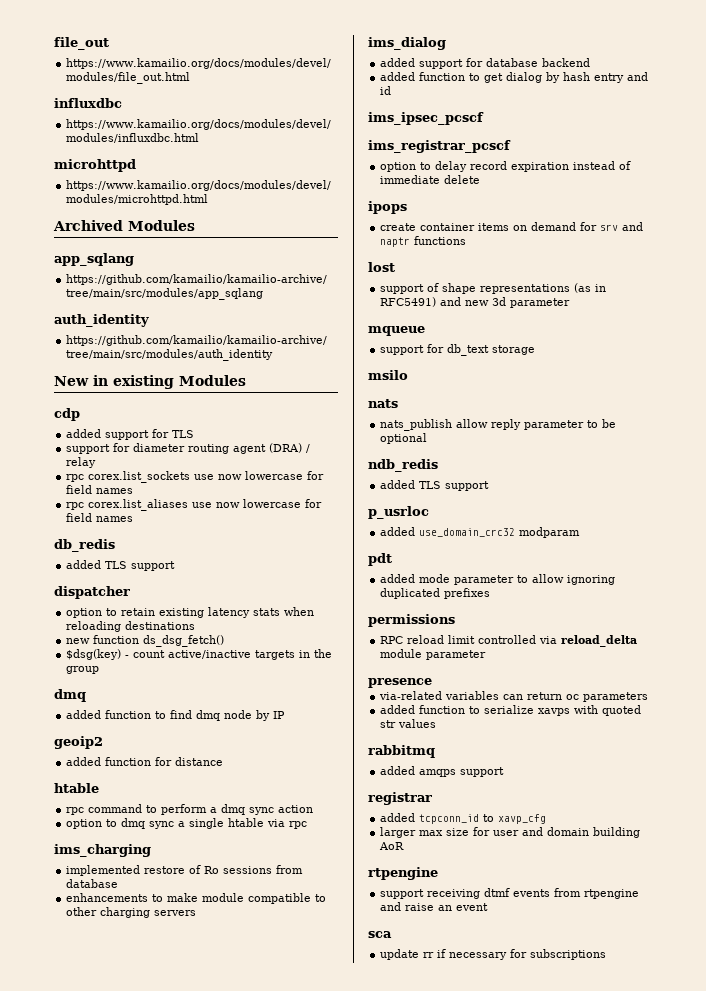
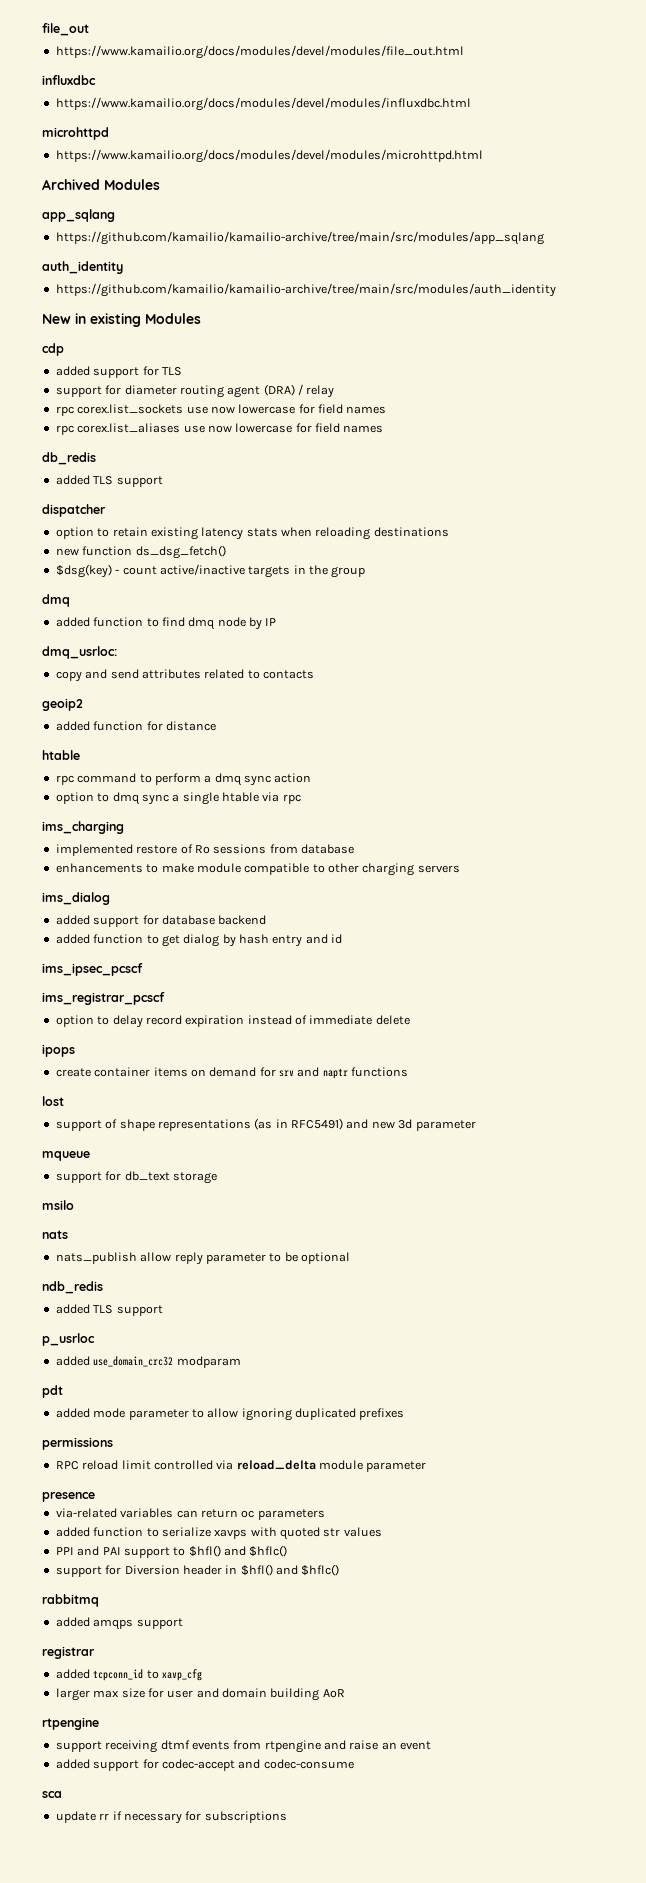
(286, 715) none -> [42,646,117,659] [55,669,314,682] // dmq_usrloc: // copy and send attributes related to contacts
(437, 723) none -> [55,1545,288,1558] [55,1564,340,1577] // PPI and PAI support to $hfl() and $hflc() // support for Diversion header in $hfl() and $hflc()
(489, 907) none -> [55,1759,354,1771] // added support for codec-accept and codec-consume

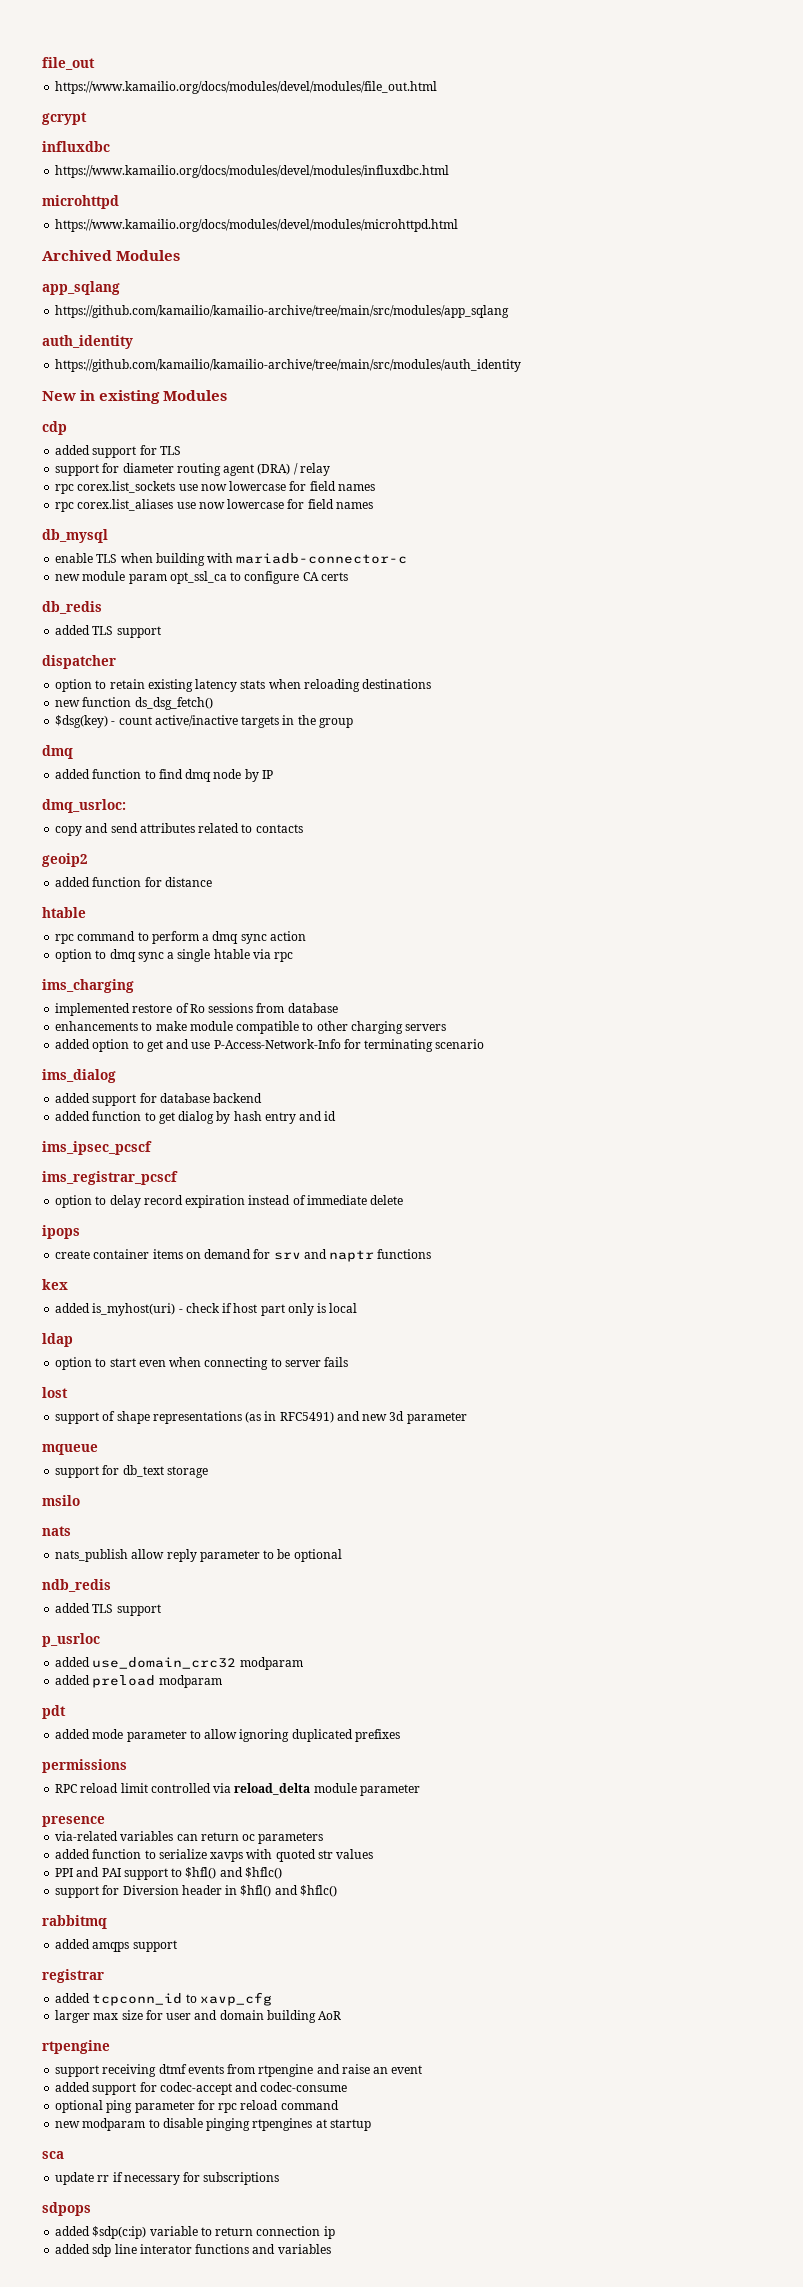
(464, 52) none -> [42,112,87,125] // gcrypt
(384, 429) none -> [42,529,108,543] [55,553,408,566] [55,571,348,584] // db_mysql // enable TLS when building with mariadb-connector-c // new module param opt_ssl_ca to configure CA certs
(460, 869) none -> [55,1039,485,1052] // added option to get and use P-Access-Network-Info for terminating scenario
(409, 1072) none -> [42,1279,68,1290] [55,1303,358,1316] [42,1333,73,1347] [55,1357,349,1370] // kex // added is_myhost(uri) - check if host part only is local // ldap // option to start even when connecting to server fails
(241, 1362) none -> [55,1675,222,1688] // added preload modparam
(354, 1764) none -> [55,2100,339,2113] [55,2118,371,2131] // optional ping parameter for rpc reload command // new modparam to disable pinging rtpengines at startup
(287, 1817) none -> [42,2202,91,2216] [55,2226,335,2239] [55,2244,331,2257] // sdpops // added $sdp(c:ip) variable to return connection ip // added sdp line interator functions and variables

